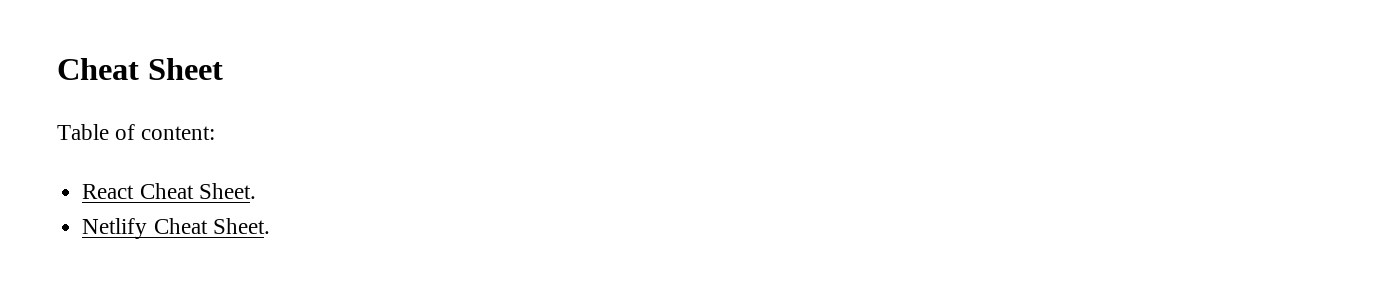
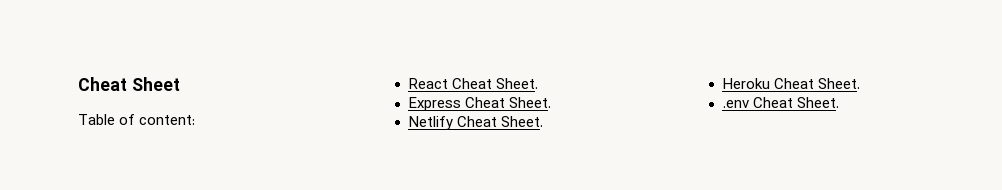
(256, 191) none -> [408,97,551,111] // Express Cheat Sheet.
(270, 226) none -> [722,78,860,89] [722,97,839,108] // Heroku Cheat Sheet. // .env Cheat Sheet.

